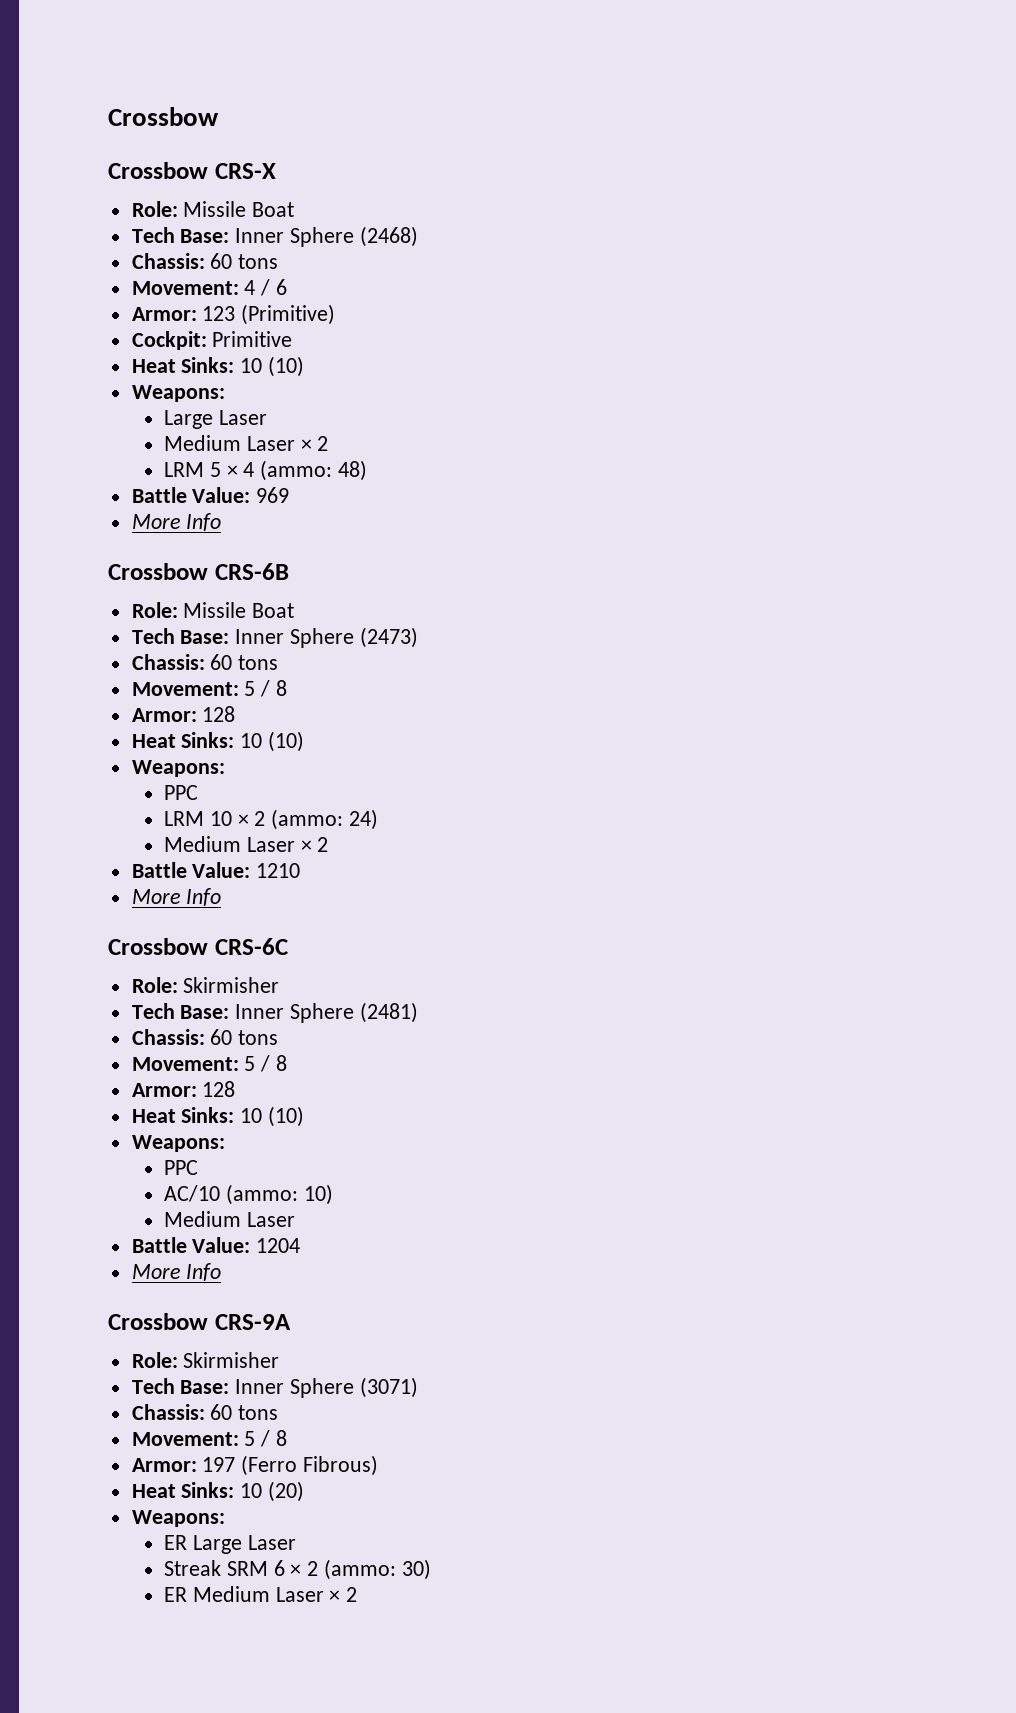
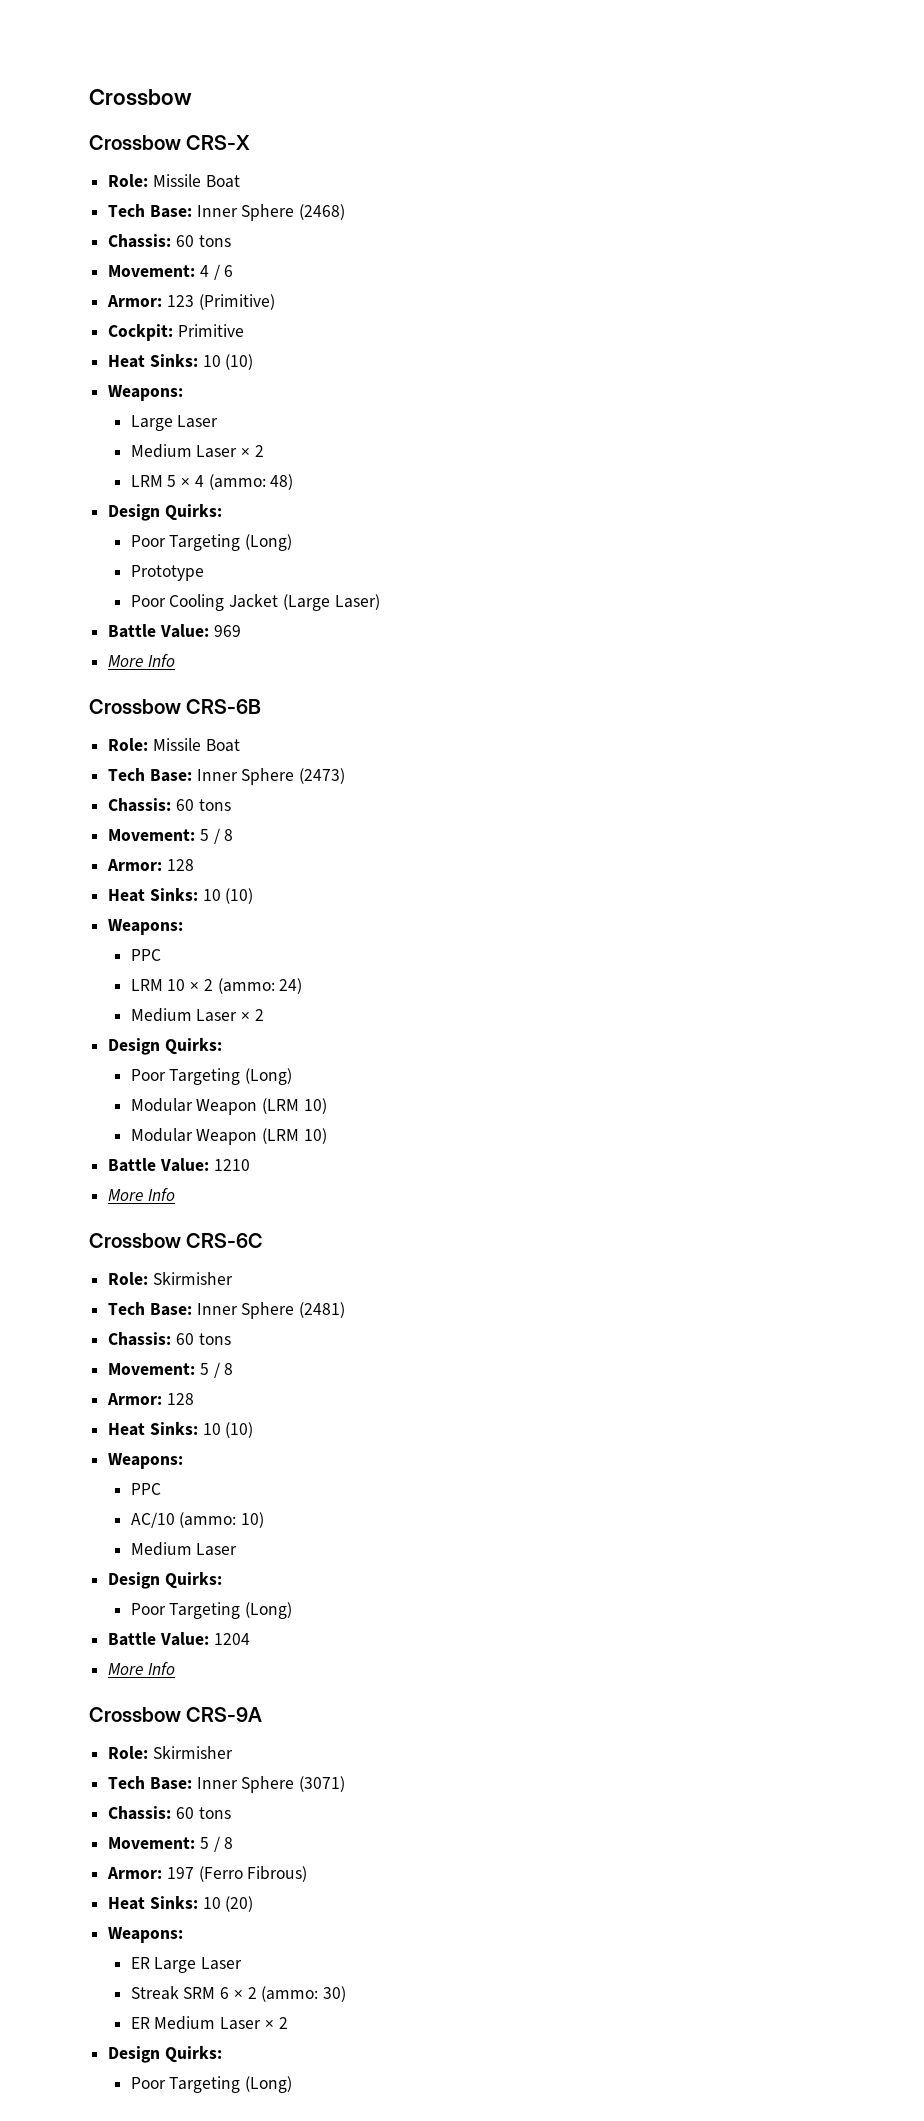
(367, 470) none -> [108,504,222,521] [130,534,293,551] [130,565,204,581] [130,594,380,611] // Design Quirks: // Poor Targeting (Long) // Prototype // Poor Cooling Jacket (Large Laser)
(329, 844) none -> [108,1038,222,1055] [130,1068,293,1085] [130,1098,327,1115] [130,1128,327,1145] // Design Quirks: // Poor Targeting (Long) // Modular Weapon (LRM 10) // Modular Weapon (LRM 10)
(295, 1219) none -> [108,1572,222,1589] [130,1602,293,1619] // Design Quirks: // Poor Targeting (Long)
(358, 1594) none -> [108,2046,222,2063] [130,2076,293,2093] // Design Quirks: // Poor Targeting (Long)

